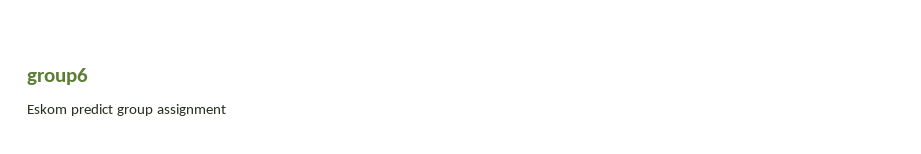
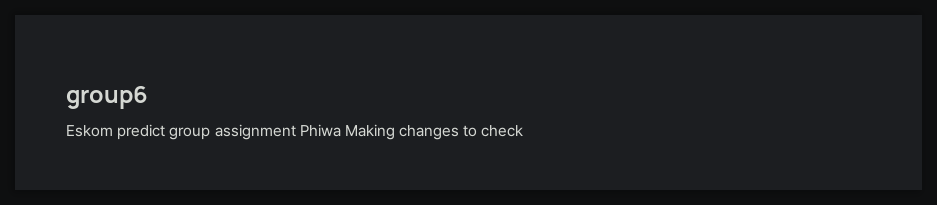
(226, 110) none -> [299,124,524,140] Phiwa Making changes to check

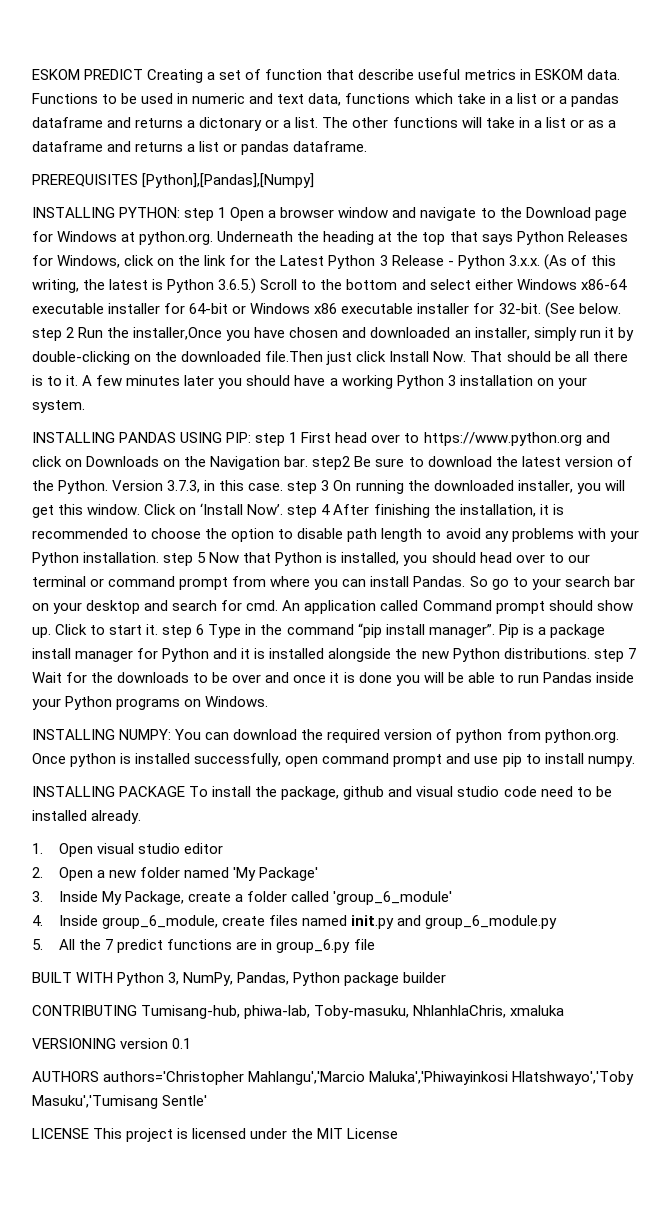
[66,86,148,109] [66,124,524,140] group6 // Eskom predict group assignment Phiwa Making changes to check -> [32,69,620,83] [32,93,619,107] [32,117,616,131] [32,141,368,155] [32,173,315,188] [32,207,627,221] [32,231,628,245] [32,254,616,270] [32,278,627,294] [32,302,621,318] [32,327,634,341] [32,351,628,365] [32,375,587,389] [32,400,85,413] [32,432,610,446] [32,456,633,470] [32,480,625,494] [32,503,564,518] [32,528,639,542] [32,552,590,566] [32,576,635,590] [32,600,633,614] [32,623,605,638] [32,648,636,662] [32,672,634,686] [32,696,269,710] [32,729,619,743] [32,753,635,767] [32,786,612,800] [32,810,142,824] [32,843,224,857] [32,867,319,881] [32,891,453,905] [32,915,558,929] [32,939,375,953] [32,972,447,986] [32,1005,565,1019] [32,1038,192,1049] [32,1071,635,1085] [32,1095,208,1109] [32,1128,399,1142] ESKOM PREDICT Creating a set of function that describe useful metrics in ESKOM data. Functions to be used in numeric and text data, functions which take in a list or a pandas dataframe and returns a dictonary or a list. The other functions will take in a list or as a dataframe and returns a list or pandas dataframe. // PREREQUISITES [Python],[Pandas],[Numpy] // INSTALLING PYTHON: step 1 Open a browser window and navigate to the Download page for Windows at python.org. Underneath the heading at the top that says Python Releases for Windows, click on the link for the Latest Python 3 Release - Python 3.x.x. (As of this writing, the latest is Python 3.6.5.) Scroll to the bottom and select either Windows x86-64 executable installer for 64-bit or Windows x86 executable installer for 32-bit. (See below. step 2 Run the installer,Once you have chosen and downloaded an installer, simply run it by double-clicking on the downloaded file.Then just click Install Now. That should be all there is to it. A few minutes later you should have a working Python 3 installation on your system. // INSTALLING PANDAS USING PIP: step 1 First head over to https://www.python.org and click on Downloads on the Navigation bar. step2 Be sure to download the latest version of the Python. Version 3.7.3, in this case. step 3 On running the downloaded installer, you will get this window. Click on ‘Install Now’. step 4 After finishing the installation, it is recommended to choose the option to disable path length to avoid any problems with your Python installation. step 5 Now that Python is installed, you should head over to our terminal or command prompt from where you can install Pandas. So go to your search bar on your desktop and search for cmd. An application called Command prompt should show up. Click to start it. step 6 Type in the command “pip install manager”. Pip is a package install manager for Python and it is installed alongside the new Python distributions. step 7 Wait for the downloads to be over and once it is done you will be able to run Pandas inside your Python programs on Windows. // INSTALLING NUMPY: You can download the required version of python from python.org. Once python is installed successfully, open command prompt and use pip to install numpy. // INSTALLING PACKAGE To install the package, github and visual studio code need to be installed already. // 1. Open visual studio editor // 2. Open a new folder named 'My Package' // 3. Inside My Package, create a folder called 'group_6_module' // 4. Inside group_6_module, create files named init.py and group_6_module.py // 5. All the 7 predict functions are in group_6.py file // BUILT WITH Python 3, NumPy, Pandas, Python package builder // CONTRIBUTING Tumisang-hub, phiwa-lab, Toby-masuku, NhlanhlaChris, xmaluka // VERSIONING version 0.1 // AUTHORS authors='Christopher Mahlangu','Marcio Maluka','Phiwayinkosi Hlatshwayo','Toby Masuku','Tumisang Sentle' // LICENSE This project is licensed under the MIT License

